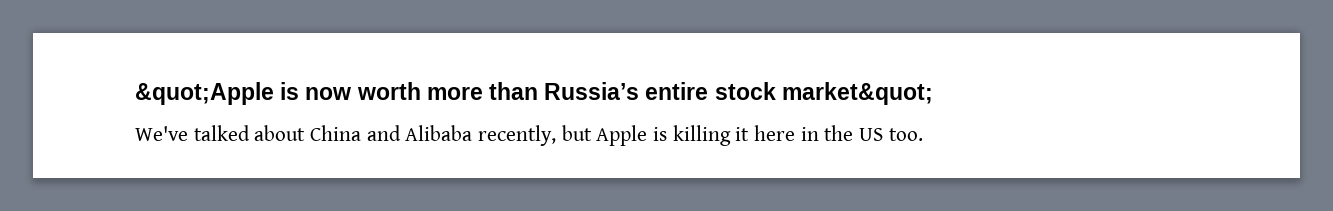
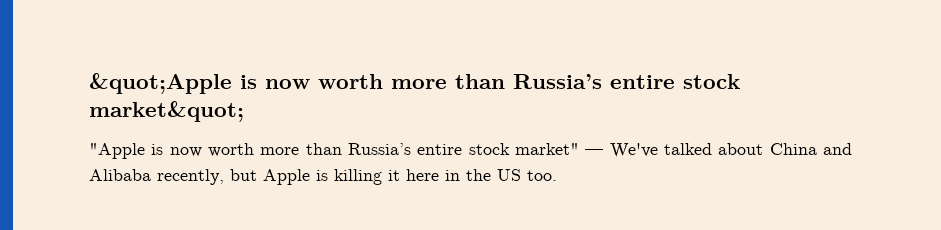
(933, 93) none -> [89,143,604,159] "Apple is now worth more than Russia’s entire stock market" —

